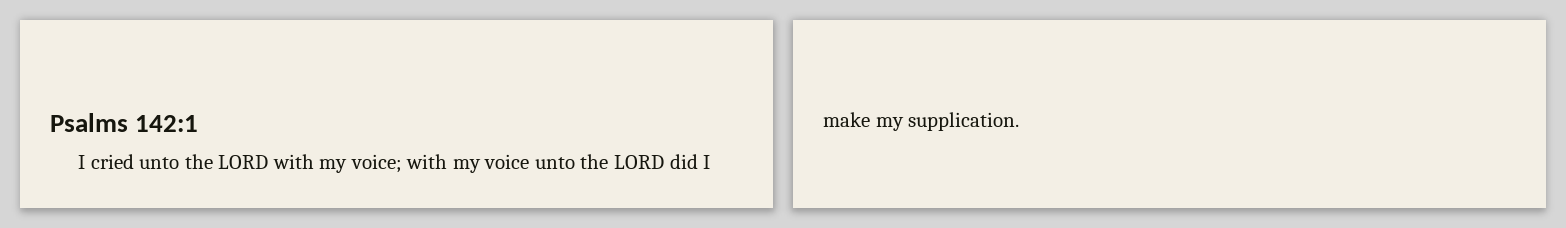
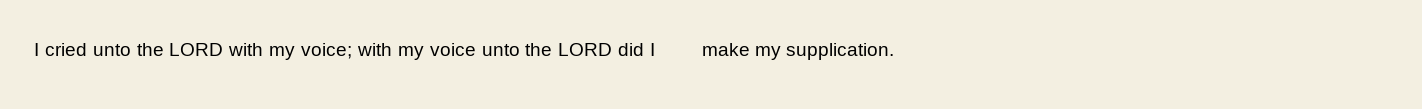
[50,113,199,132] Psalms 142:1 // -> (34, 49) none

